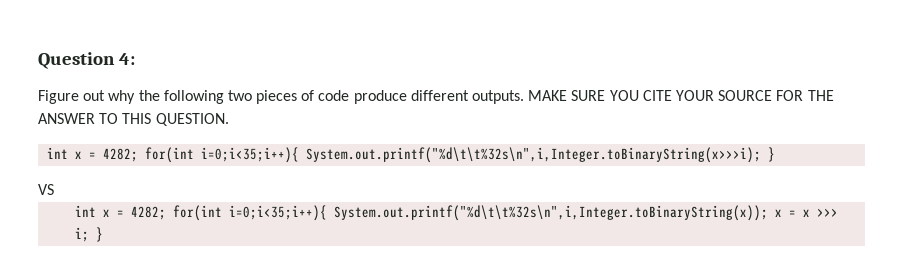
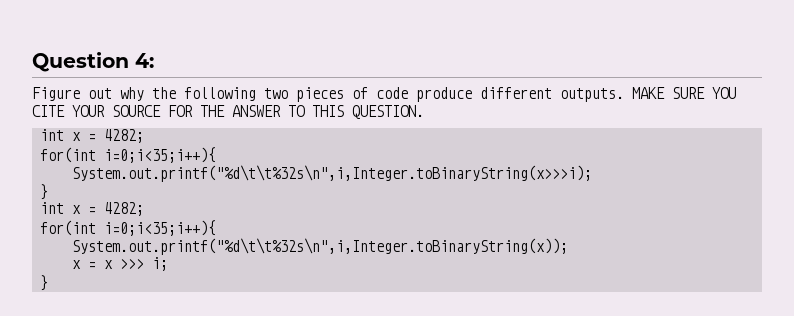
[145,147,300,163] for(int i=0;i<35;i++){ -> [39,147,216,163] // for(int i=0;i<35;i++){ //
[768,147,776,162] [38,184,54,195] [75,205,328,221] } // VS // int x = 4282; for(int i=0;i<35;i++){ -> [39,184,48,200] [39,202,144,216] [39,220,216,236] // } // int x = 4282; // for(int i=0;i<35;i++){ //
(769, 213) none -> (568, 246) //
(90, 234) none -> (168, 264) //

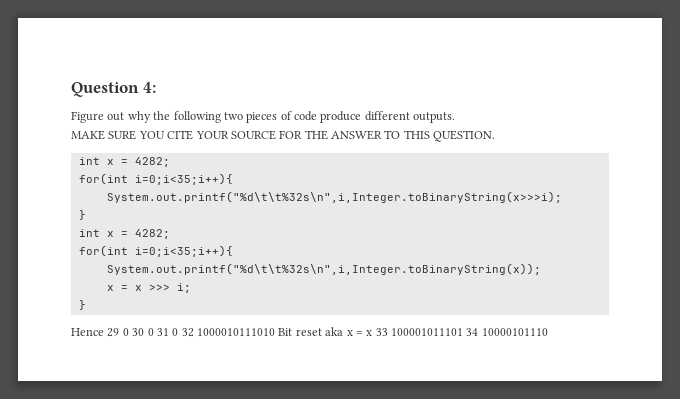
(624, 95) none -> (456, 117) //
(48, 283) none -> [71,327,548,337] // Hence 29 0 30 0 31 0 32 1000010111010 Bit reset aka x = x 33 100001011101 34 10000101110

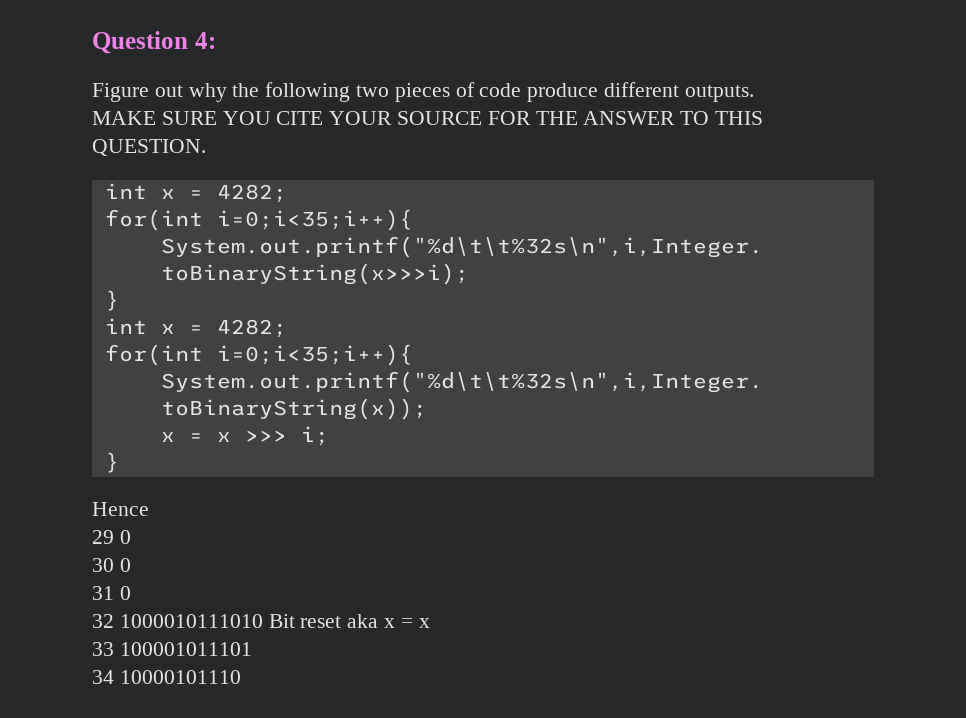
(104, 332) none -> (149, 509) //
(129, 332) none -> (131, 537) //
(154, 332) none -> (131, 565) //
(179, 332) none -> (131, 593) //
(373, 333) none -> (430, 623) //
(463, 332) none -> (252, 649) //

